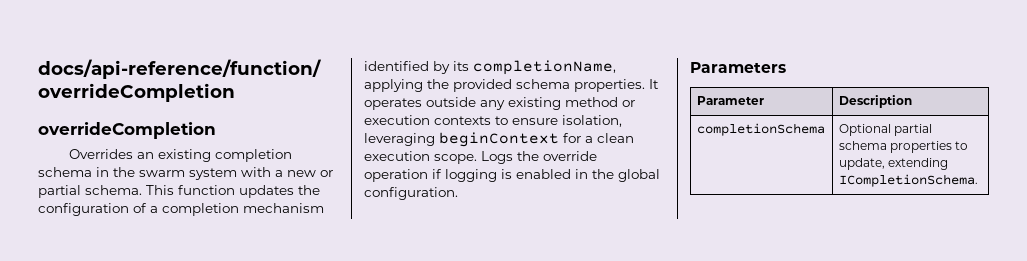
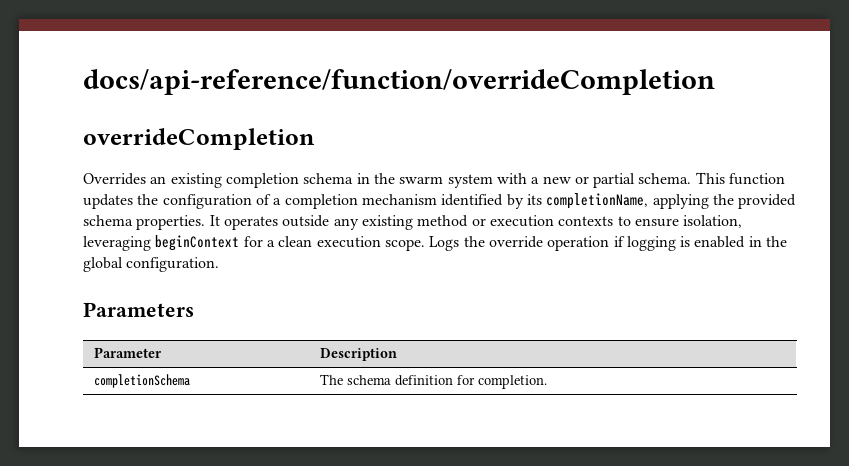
[838,124,932,136] [838,141,969,153] [838,158,948,170] [838,174,978,187] Optional partial schema properties to update, extending ICompletionSchema. -> [319,374,547,389] The schema definition for completion.

